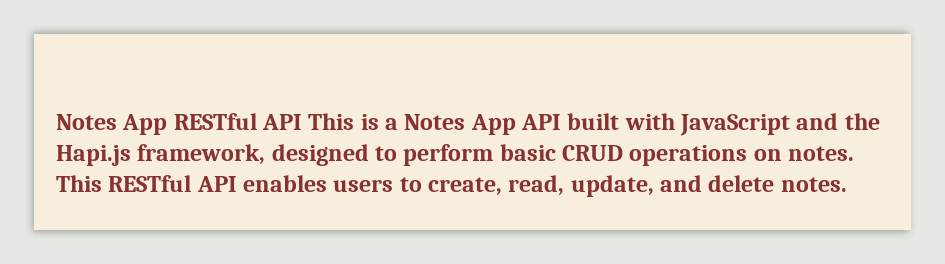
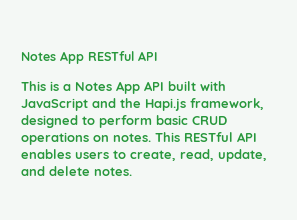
(303, 122) none -> (157, 56) //

